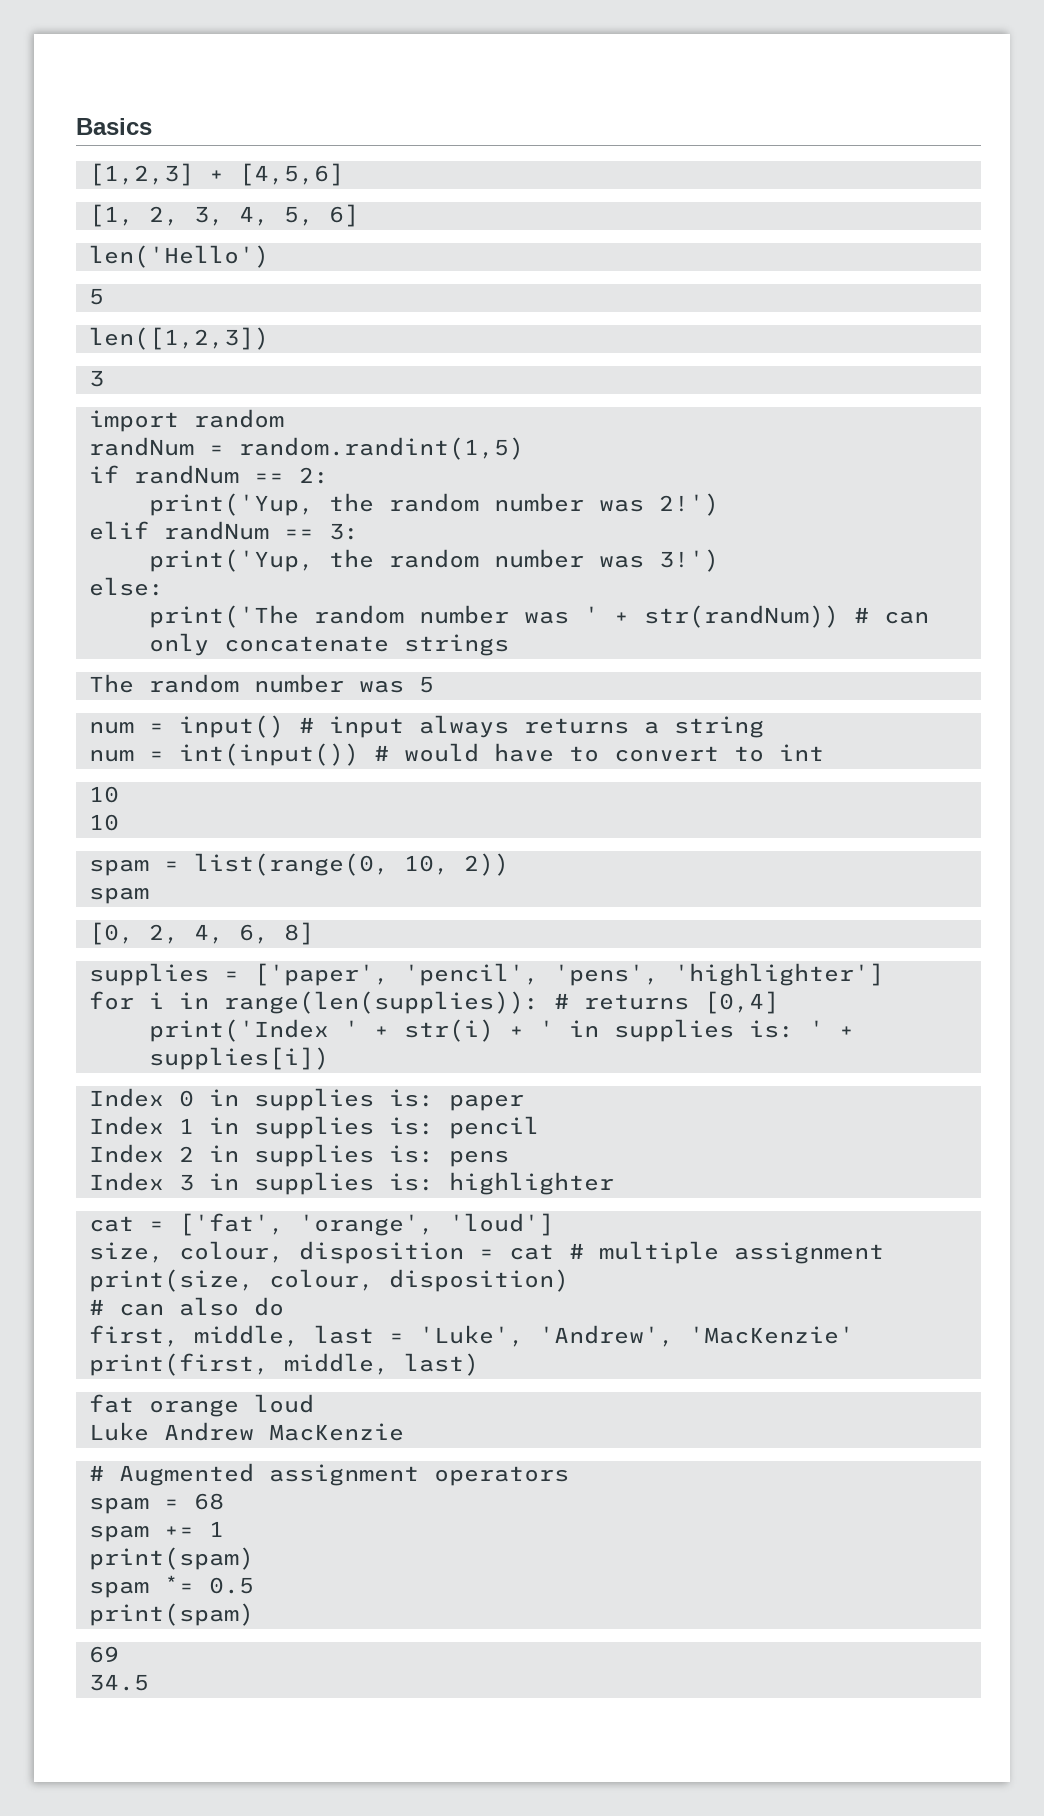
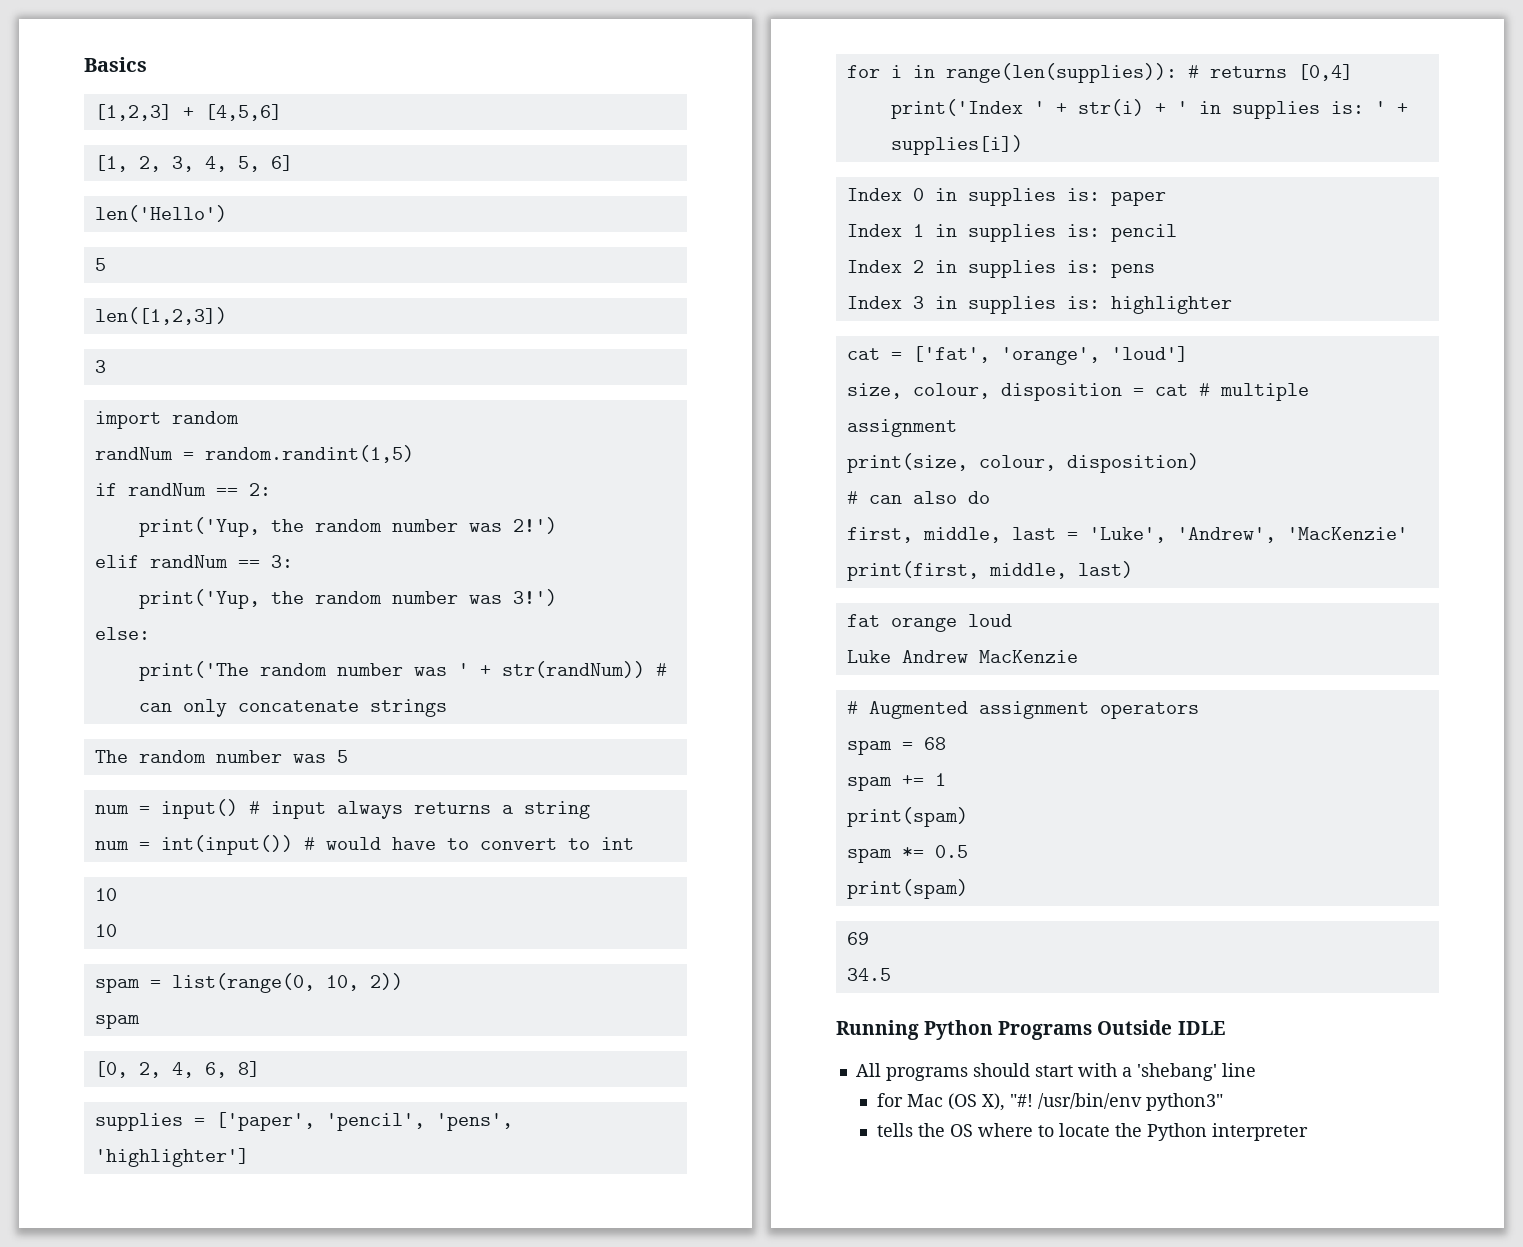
(150, 1682) none -> [836,1020,1225,1040] [855,1063,1256,1081] [876,1093,1223,1111] [876,1123,1308,1141] // Running Python Programs Outside IDLE // All programs should start with a 'shebang' line // for Mac (OS X), "#! /usr/bin/env python3" // tells the OS where to locate the Python interpreter

